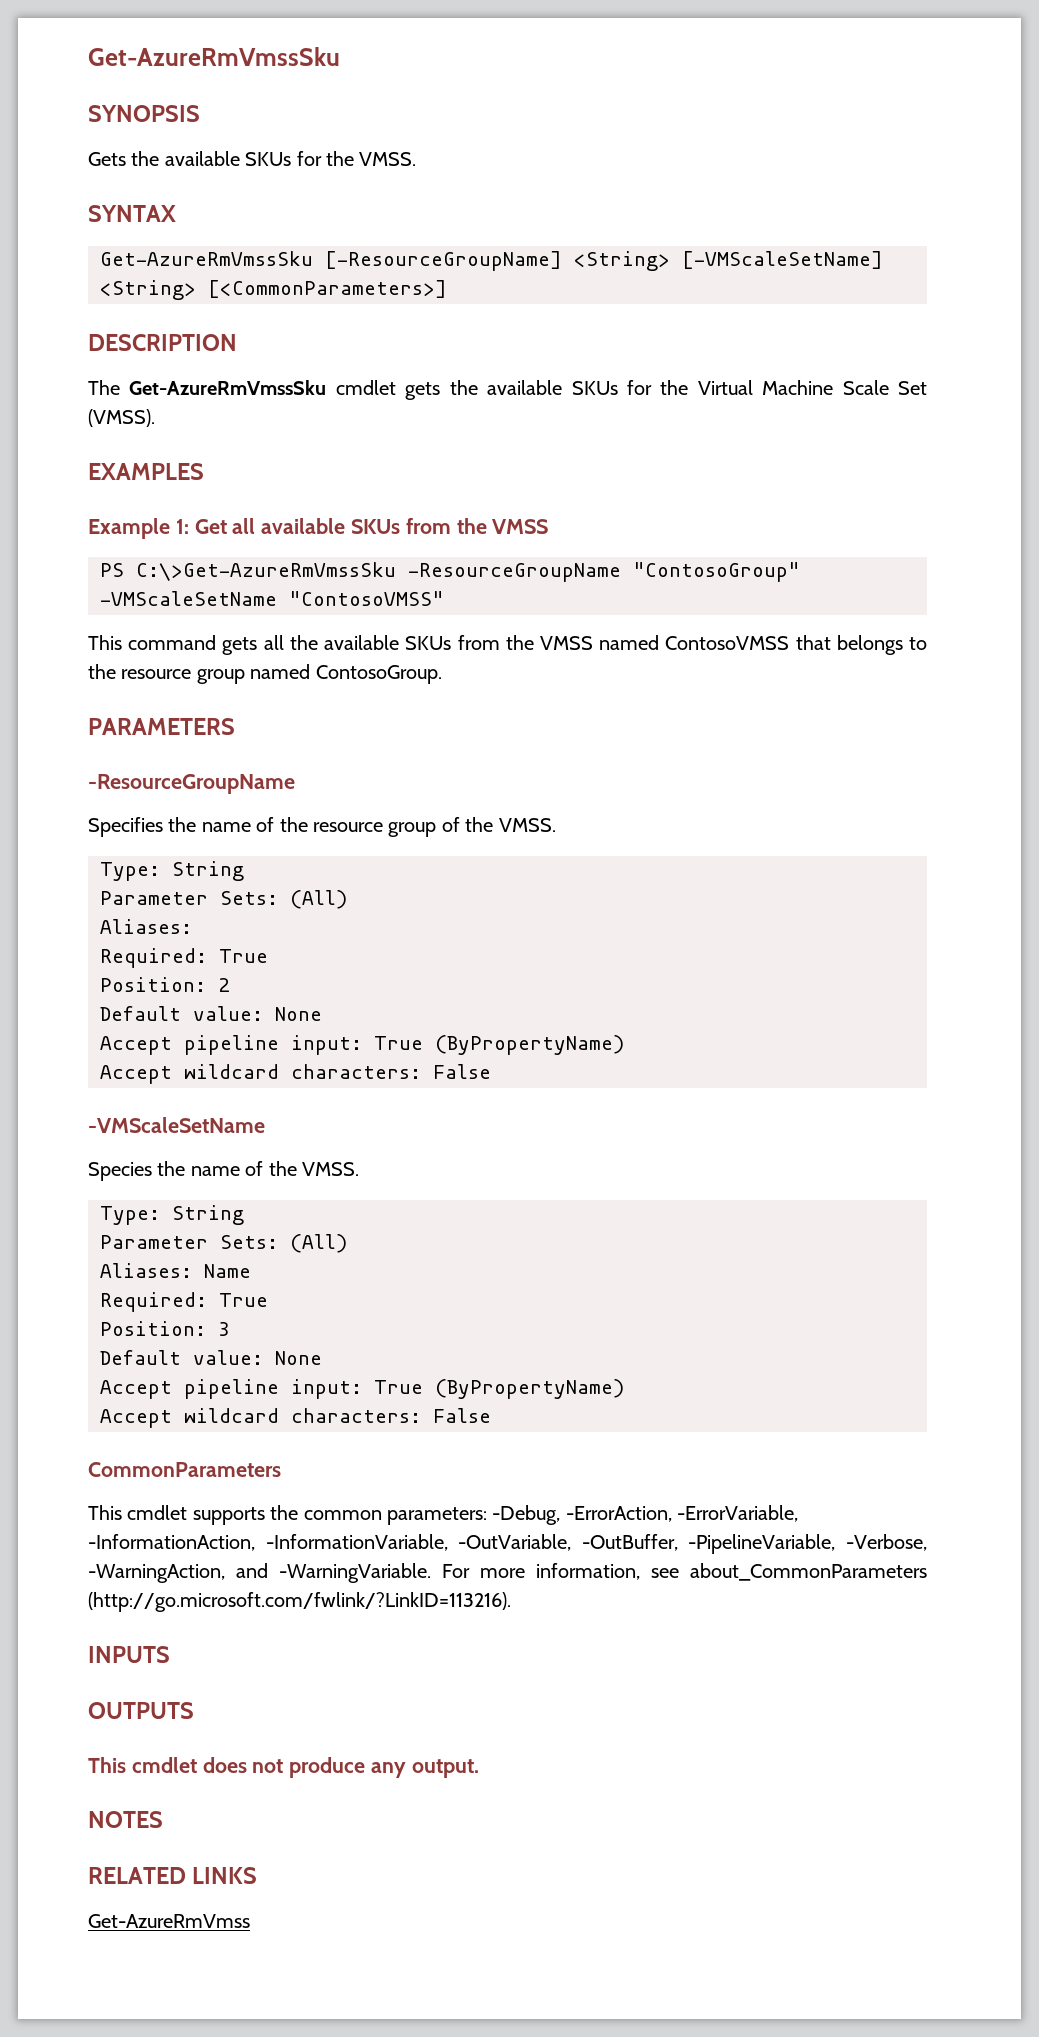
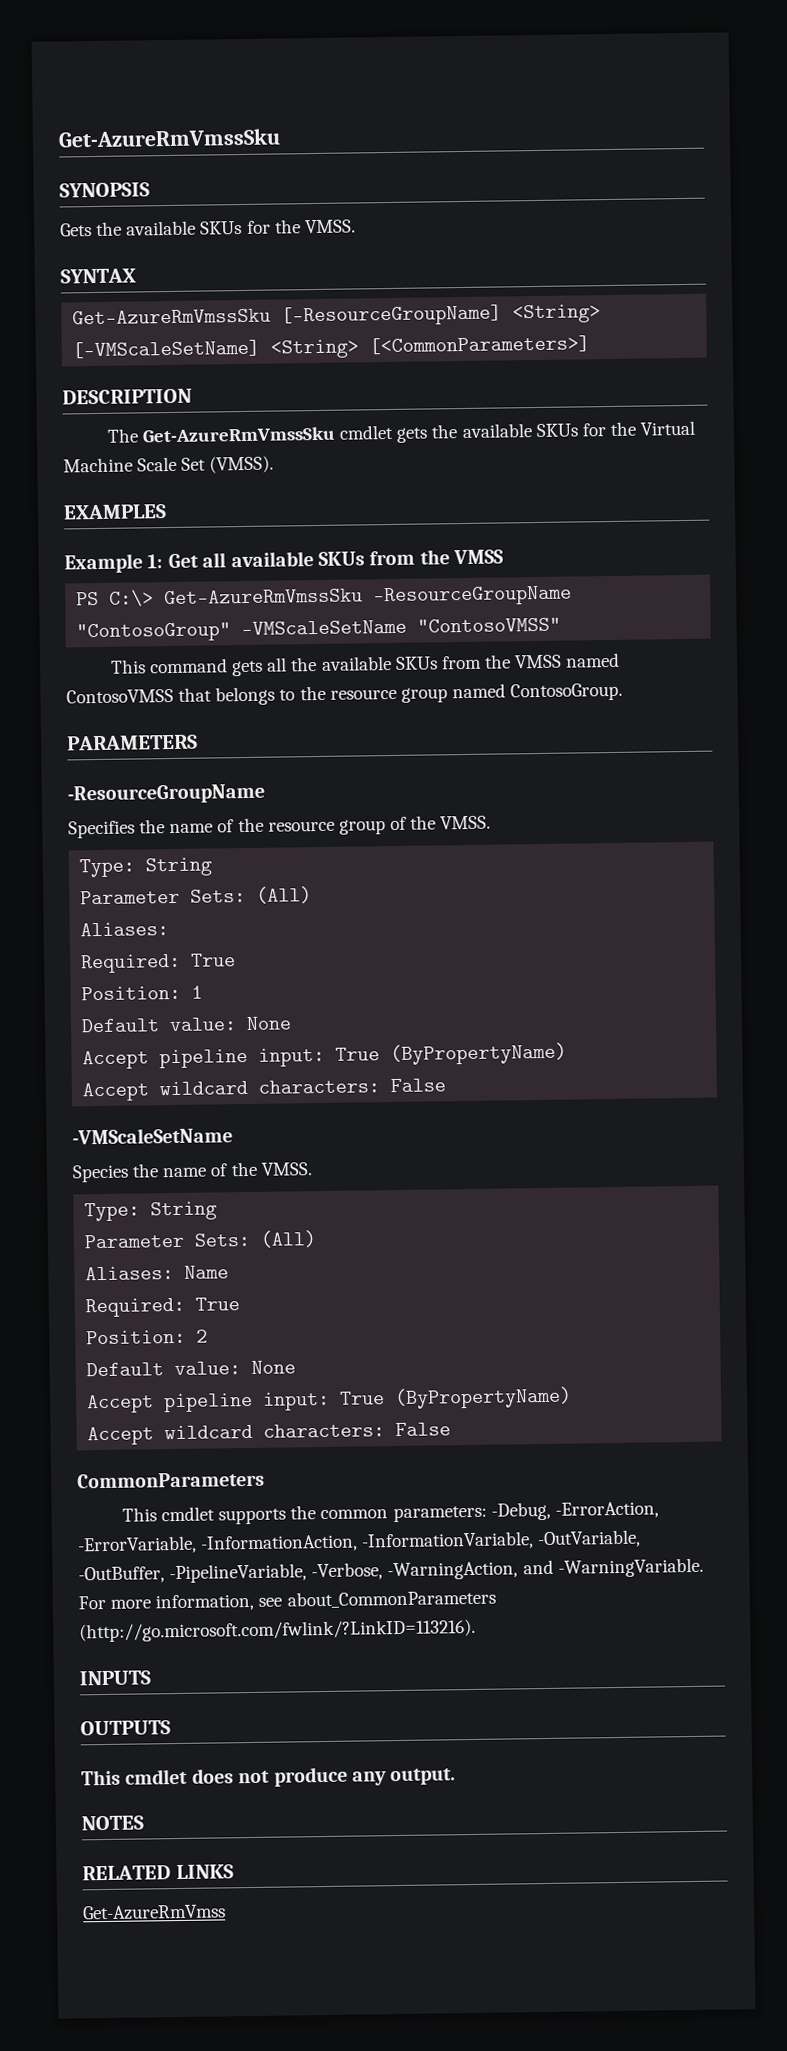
[136,562,396,581] C:\>Get-AzureRmVmssSku -> [109,588,364,607] C:\> Get-AzureRmVmssSku
[218,978,230,992] 2 -> [191,985,204,999] 1
[218,1322,230,1336] 3 -> [196,1329,209,1343] 2

